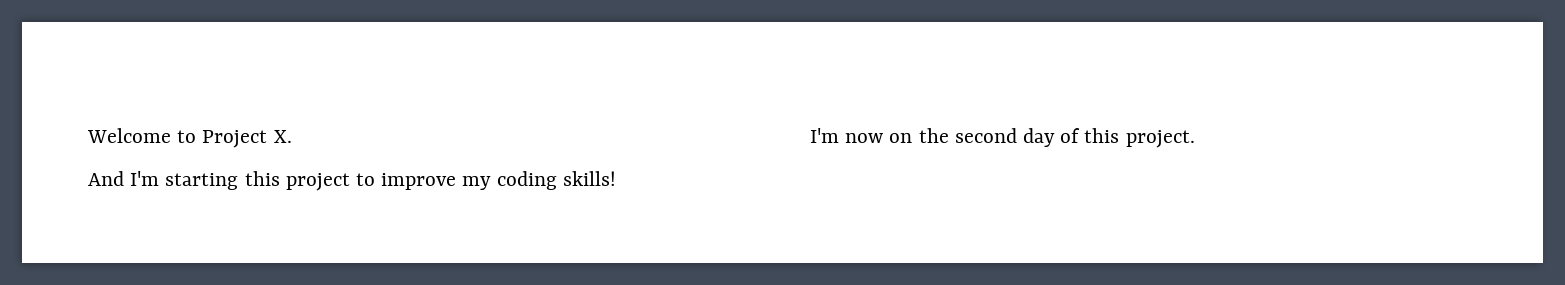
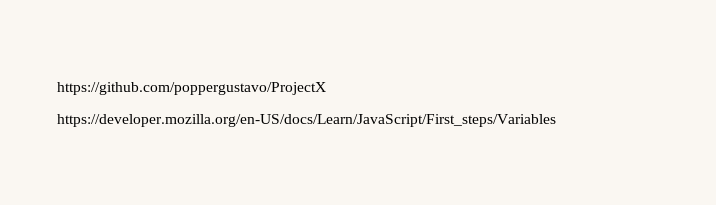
[87,128,292,148] [88,171,616,191] [810,128,1195,148] Welcome to Project X. // And I'm starting this project to improve my coding skills! // I'm now on the second day of this project. -> [57,82,326,95] [57,114,556,127] https://github.com/poppergustavo/ProjectX // https://developer.mozilla.org/en-US/docs/Learn/JavaScript/First_steps/Variables

